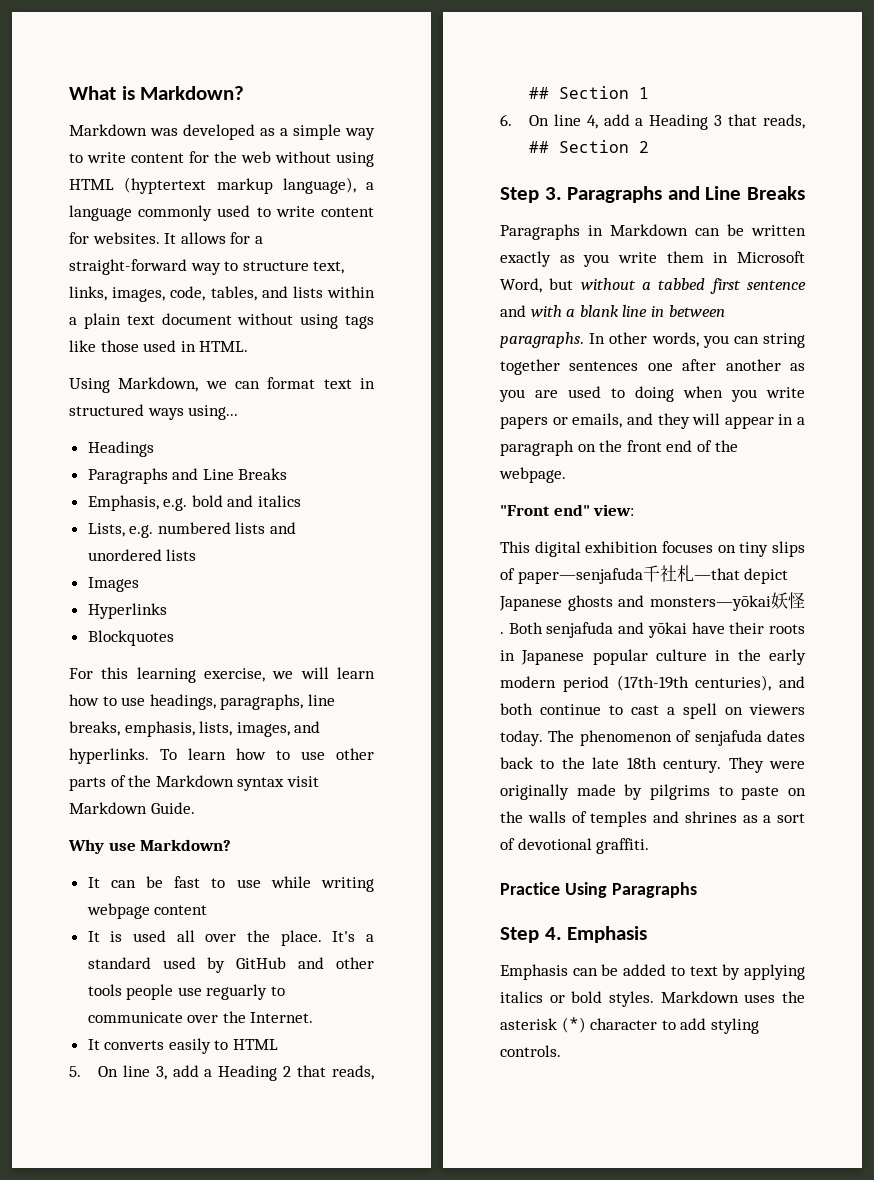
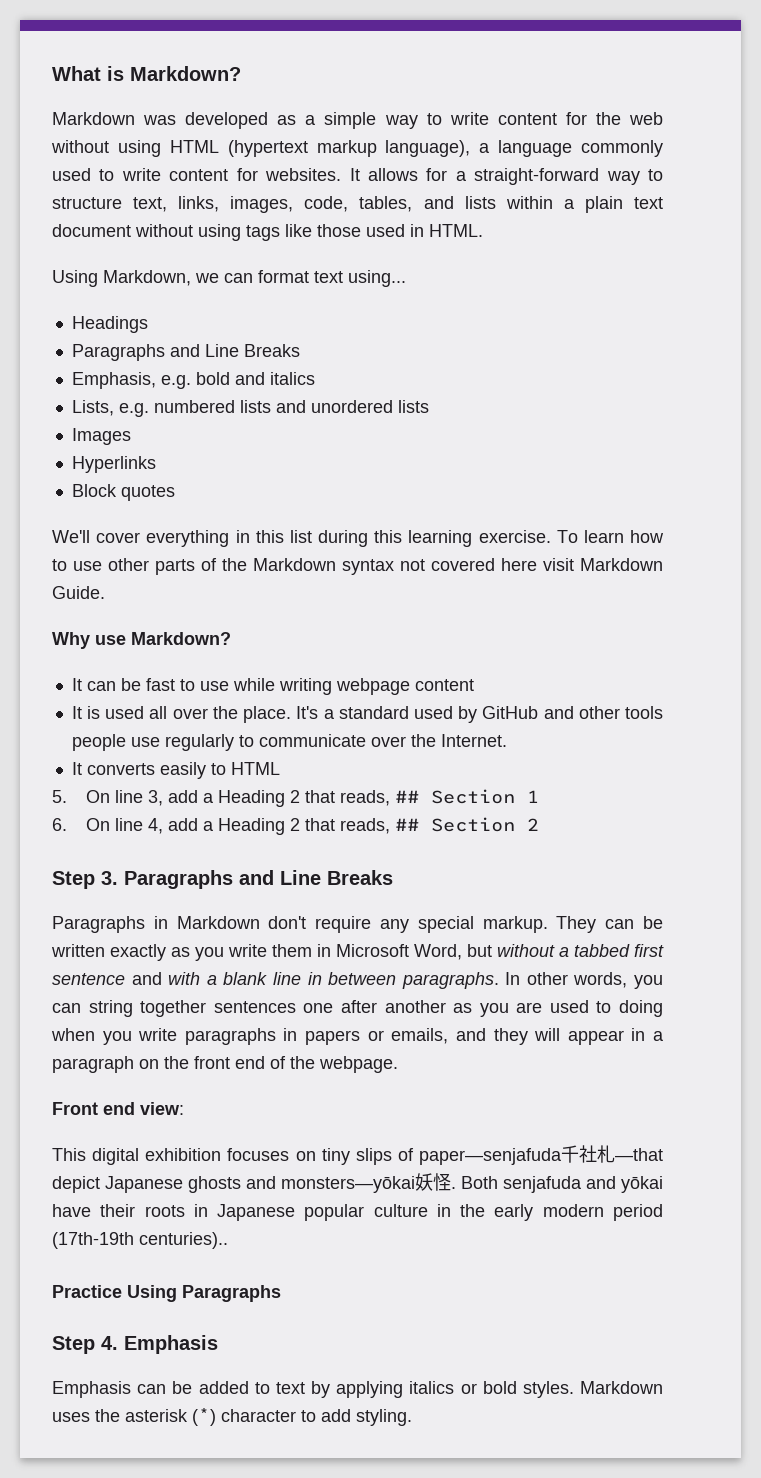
[124,177,207,194] (hyptertext -> [227,140,308,157] (hypertext
[360,378,375,389] [69,404,184,420] in structured ways -> (343, 277) none
[87,630,174,646] [69,667,375,683] [69,694,335,710] [69,721,321,737] [69,748,149,764] Blockquotes // For this learning exercise, we will learn how to use headings, paragraphs, line breaks, emphasis, lists, images, and hyperlinks. -> [71,484,175,501] [52,530,551,547] Block quotes // We'll cover everything in this list during this learning exercise.
(285, 784) none -> [400,558,537,571] not covered here
[206,984,268,1000] reguarly -> [164,734,234,751] regularly
[714,115,723,126] 3 -> [289,818,300,831] 2
(688, 230) none -> [268,916,597,933] don't require any special markup. They
(805, 392) none -> [184,1028,298,1045] paragraphs in
[500,504,590,516] "Front end" -> [52,1102,135,1115] Front end
[695,675,805,691] [500,703,805,719] [500,730,805,746] [500,757,805,773] [500,784,806,800] [500,811,805,827] [500,838,650,854] centuries), and both continue to cast a spell on viewers today. The phenomenon of senjafuda dates back to the late 18th century. They were originally made by pilgrims to paste on the walls of temples and shrines as a sort of devotional graffiti. -> [139,1232,228,1249] centuries)..
[710,1018,759,1034] [500,1045,561,1057] styling controls. -> [356,1409,412,1426] styling.

